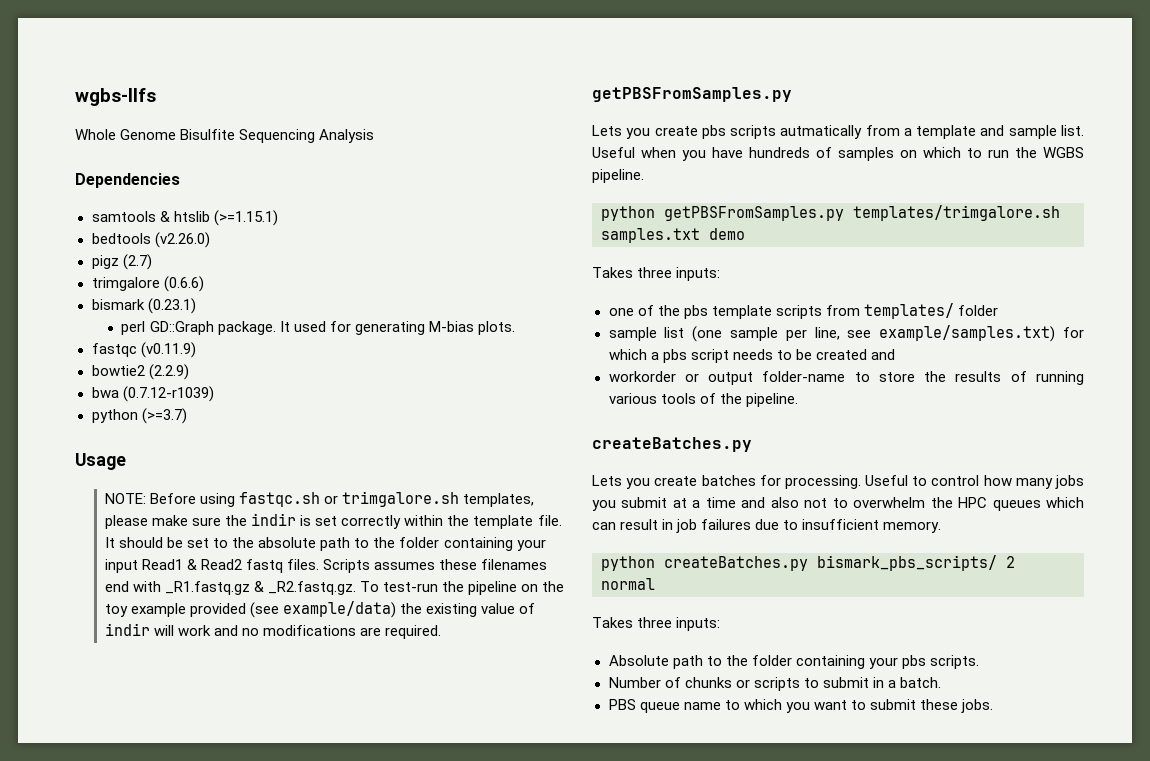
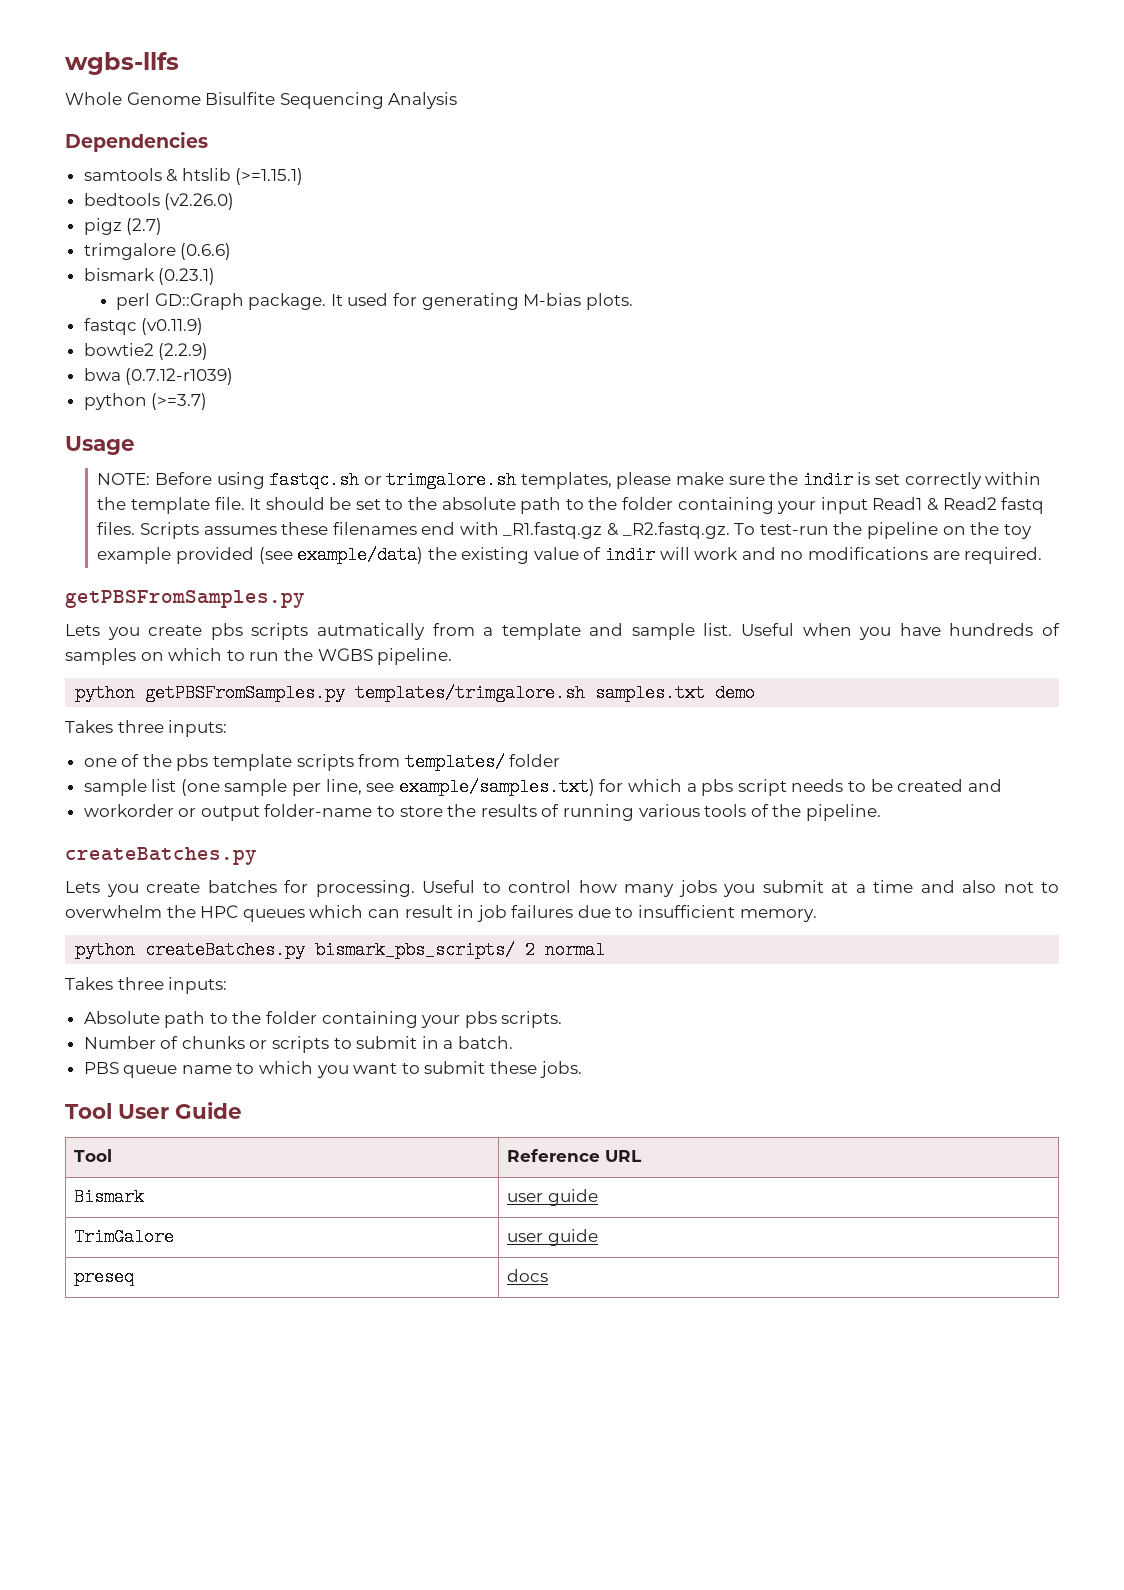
(993, 706) none -> [65,1102,242,1119] [74,1149,113,1162] [507,1149,643,1162] [74,1188,145,1206] [507,1189,599,1206] [74,1228,175,1246] [507,1229,599,1246] [74,1268,135,1286] [507,1269,549,1282] // Tool User Guide // Tool | Reference URL // Bismark | user guide // TrimGalore | user guide // preseq | docs

